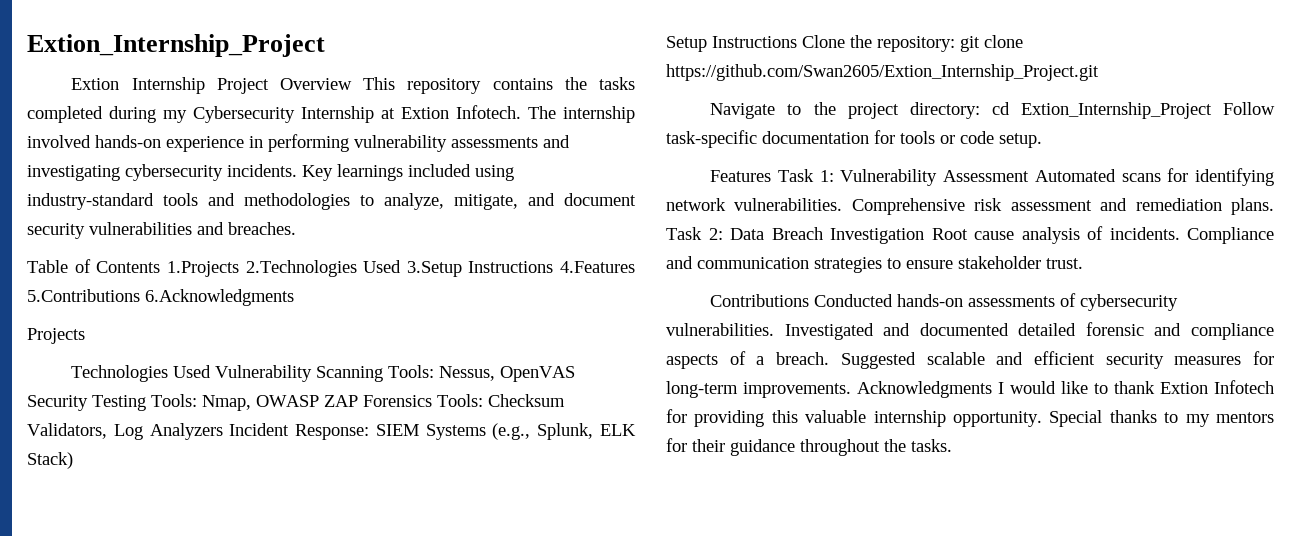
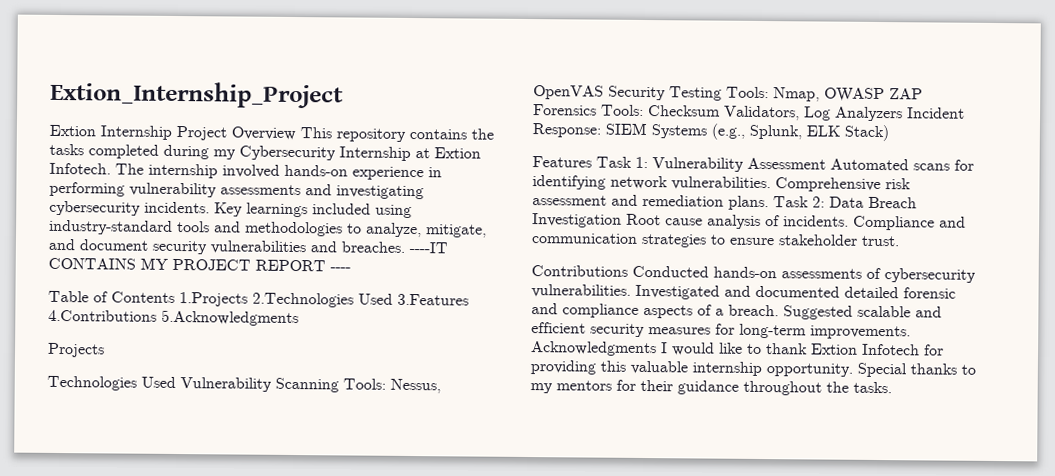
(296, 228) none -> [409,241,448,254] [48,257,351,272] ----IT CONTAINS MY PROJECT REPORT ----
[406,261,635,277] [27,289,294,306] 3.Setup Instructions 4.Features 5.Contributions 6.Acknowledgments -> [397,293,469,306] [48,309,299,327] 3.Features 4.Contributions 5.Acknowledgments
[666,35,1023,52] [666,64,1099,81] [710,102,1275,119] [666,130,1042,148] // Setup Instructions Clone the repository: git clone https://github.com/Swan2605/Extion_Internship_Project.git // Navigate to the project directory: cd Extion_Internship_Project Follow task-specific documentation for tools or code setup. -> (889, 133) none

